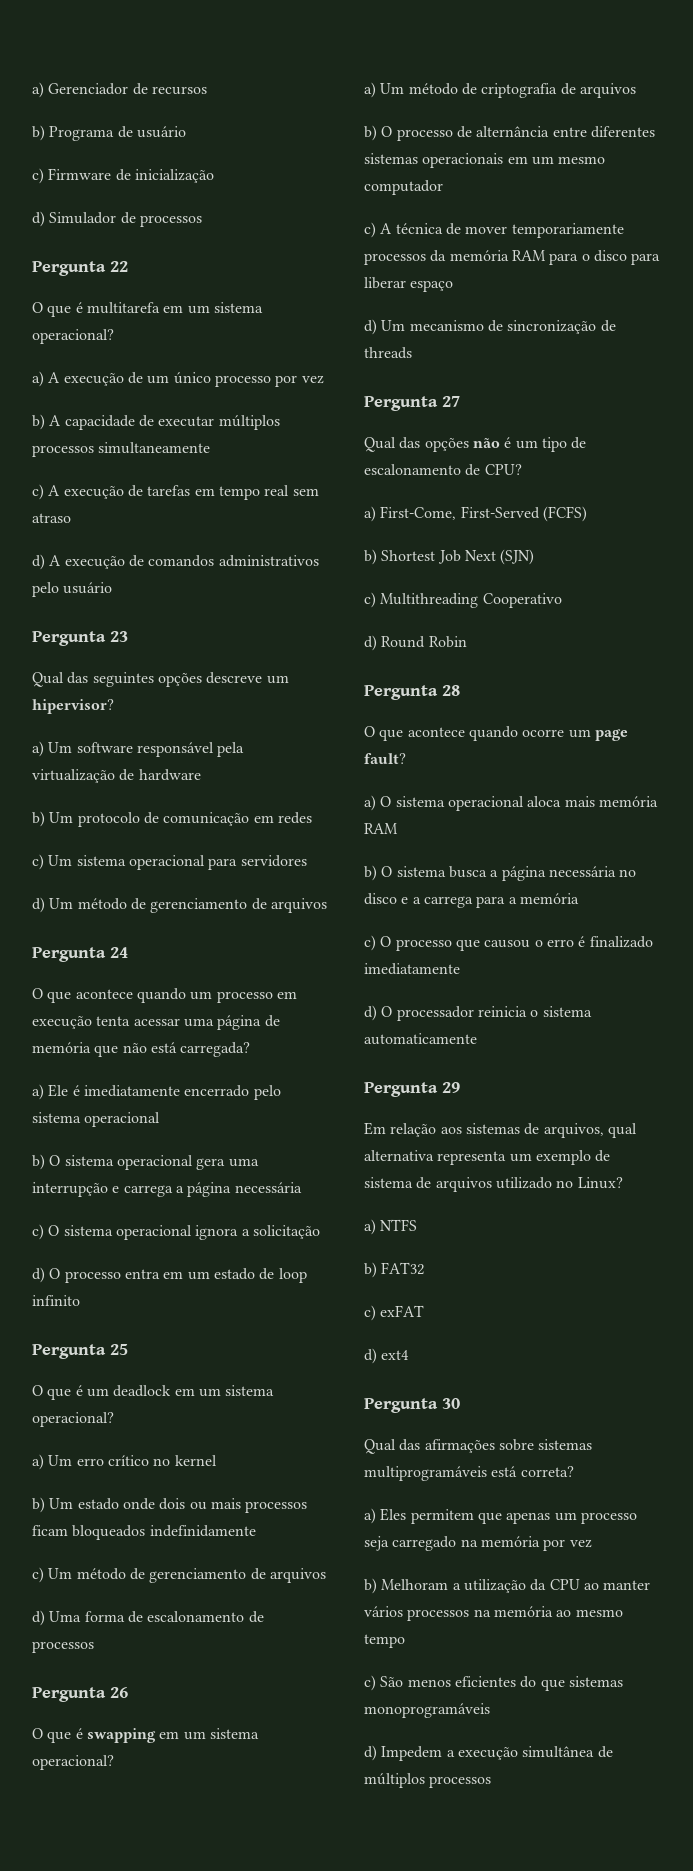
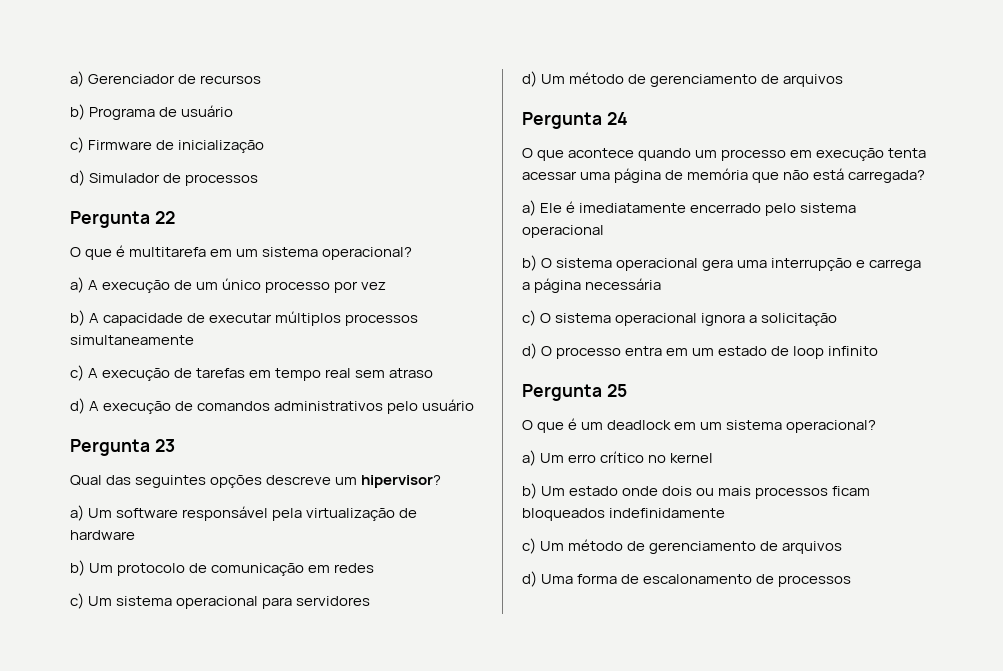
[32,1687,128,1702] [32,1728,259,1743] [32,1755,114,1770] [364,82,636,98] [364,125,655,141] [364,153,606,168] [364,180,443,195] [364,222,624,238] [364,250,661,265] [364,277,454,292] [364,319,616,335] [364,347,412,359] [364,396,460,411] [364,437,587,452] [364,464,522,476] [364,506,587,522] [364,549,535,565] [364,592,562,608] [364,635,467,651] [364,685,460,700] [364,726,628,741] [364,753,406,764] [364,795,658,811] [364,823,398,834] [364,865,637,881] [364,893,579,908] [364,935,653,951] [364,963,460,975] [364,1005,592,1021] [364,1033,477,1045] [364,1082,460,1097] [364,1122,637,1138] [364,1150,611,1165] [364,1177,623,1192] [364,1219,418,1235] [364,1262,425,1278] [364,1305,425,1321] [364,1348,410,1364] [364,1398,460,1413] [364,1439,593,1454] [364,1466,574,1481] [364,1508,637,1524] [364,1536,592,1551] [364,1578,651,1594] [364,1606,623,1621] [364,1634,405,1648] [364,1675,623,1691] [364,1703,490,1718] [364,1745,613,1761] [364,1773,492,1788] // Pergunta 26 // O que é swapping em um sistema operacional? // a) Um método de criptografia de arquivos // b) O processo de alternância entre diferentes sistemas operacionais em um mesmo computador // c) A técnica de mover temporariamente processos da memória RAM para o disco para liberar espaço // d) Um mecanismo de sincronização de threads // Pergunta 27 // Qual das opções não é um tipo de escalonamento de CPU? // a) First-Come, First-Served (FCFS) // b) Shortest Job Next (SJN) // c) Multithreading Cooperativo // d) Round Robin // Pergunta 28 // O que acontece quando ocorre um page fault? // a) O sistema operacional aloca mais memória RAM // b) O sistema busca a página necessária no disco e a carrega para a memória // c) O processo que causou o erro é finalizado imediatamente // d) O processador reinicia o sistema automaticamente // Pergunta 29 // Em relação aos sistemas de arquivos, qual alternativa representa um exemplo de sistema de arquivos utilizado no Linux? // a) NTFS // b) FAT32 // c) exFAT // d) ext4 // Pergunta 30 // Qual das afirmações sobre sistemas multiprogramáveis está correta? // a) Eles permitem que apenas um processo seja carregado na memória por vez // b) Melhoram a utilização da CPU ao manter vários processos na memória ao mesmo tempo // c) São menos eficientes do que sistemas monoprogramáveis // d) Impedem a execução simultânea de múltiplos processos -> (852, 581) none

